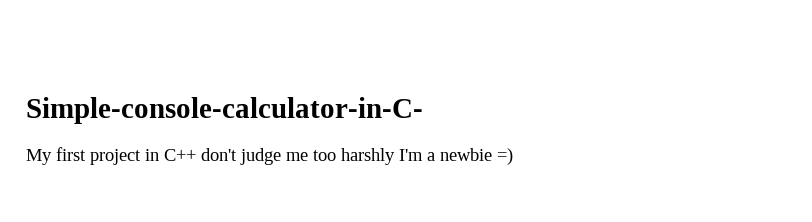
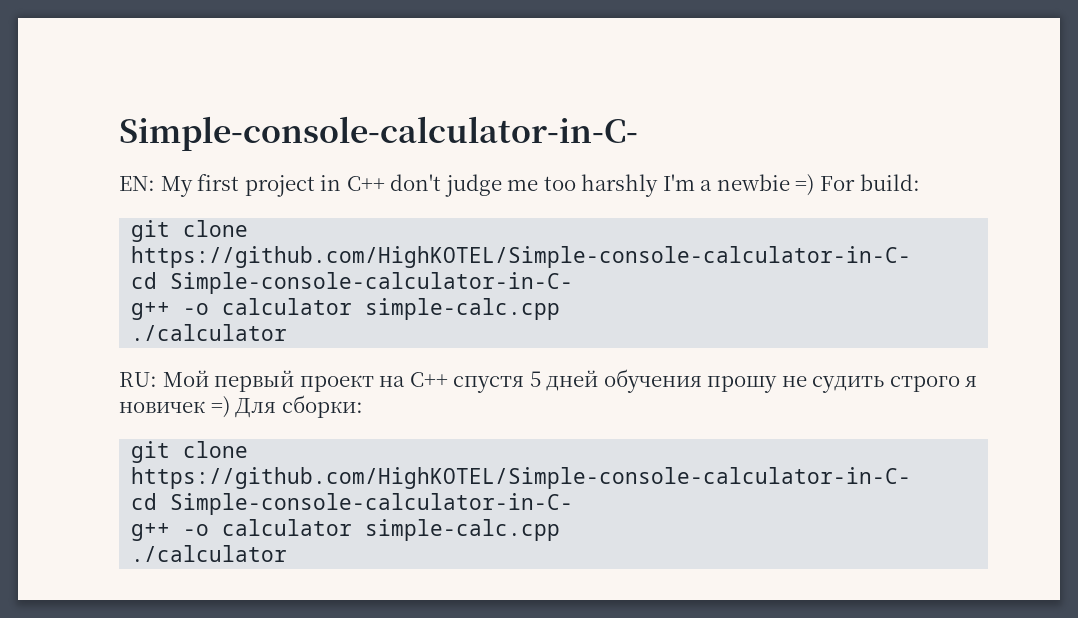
[26,97,423,124] Simple-console-calculator-in-C- // -> [119,116,638,151] [119,176,155,191] Simple-console-calculator-in-C- // EN:
(513, 156) none -> [820,174,920,191] [131,220,249,242] [131,246,912,268] [131,272,574,294] [131,298,561,320] [131,324,288,341] [119,369,978,393] [119,395,363,418] [131,441,249,463] [131,467,912,489] [131,493,574,515] [131,519,561,541] [131,545,288,562] For build: // git clone https://github.com/HighKOTEL/Simple-console-calculator-in-C- // cd Simple-console-calculator-in-C- // g++ -o calculator simple-calc.cpp // ./calculator // RU: Мой первый проект на C++ спустя 5 дней обучения прошу не судить строго я новичек =) Для сборки: // git clone https://github.com/HighKOTEL/Simple-console-calculator-in-C- // cd Simple-console-calculator-in-C- // g++ -o calculator simple-calc.cpp // ./calculator

